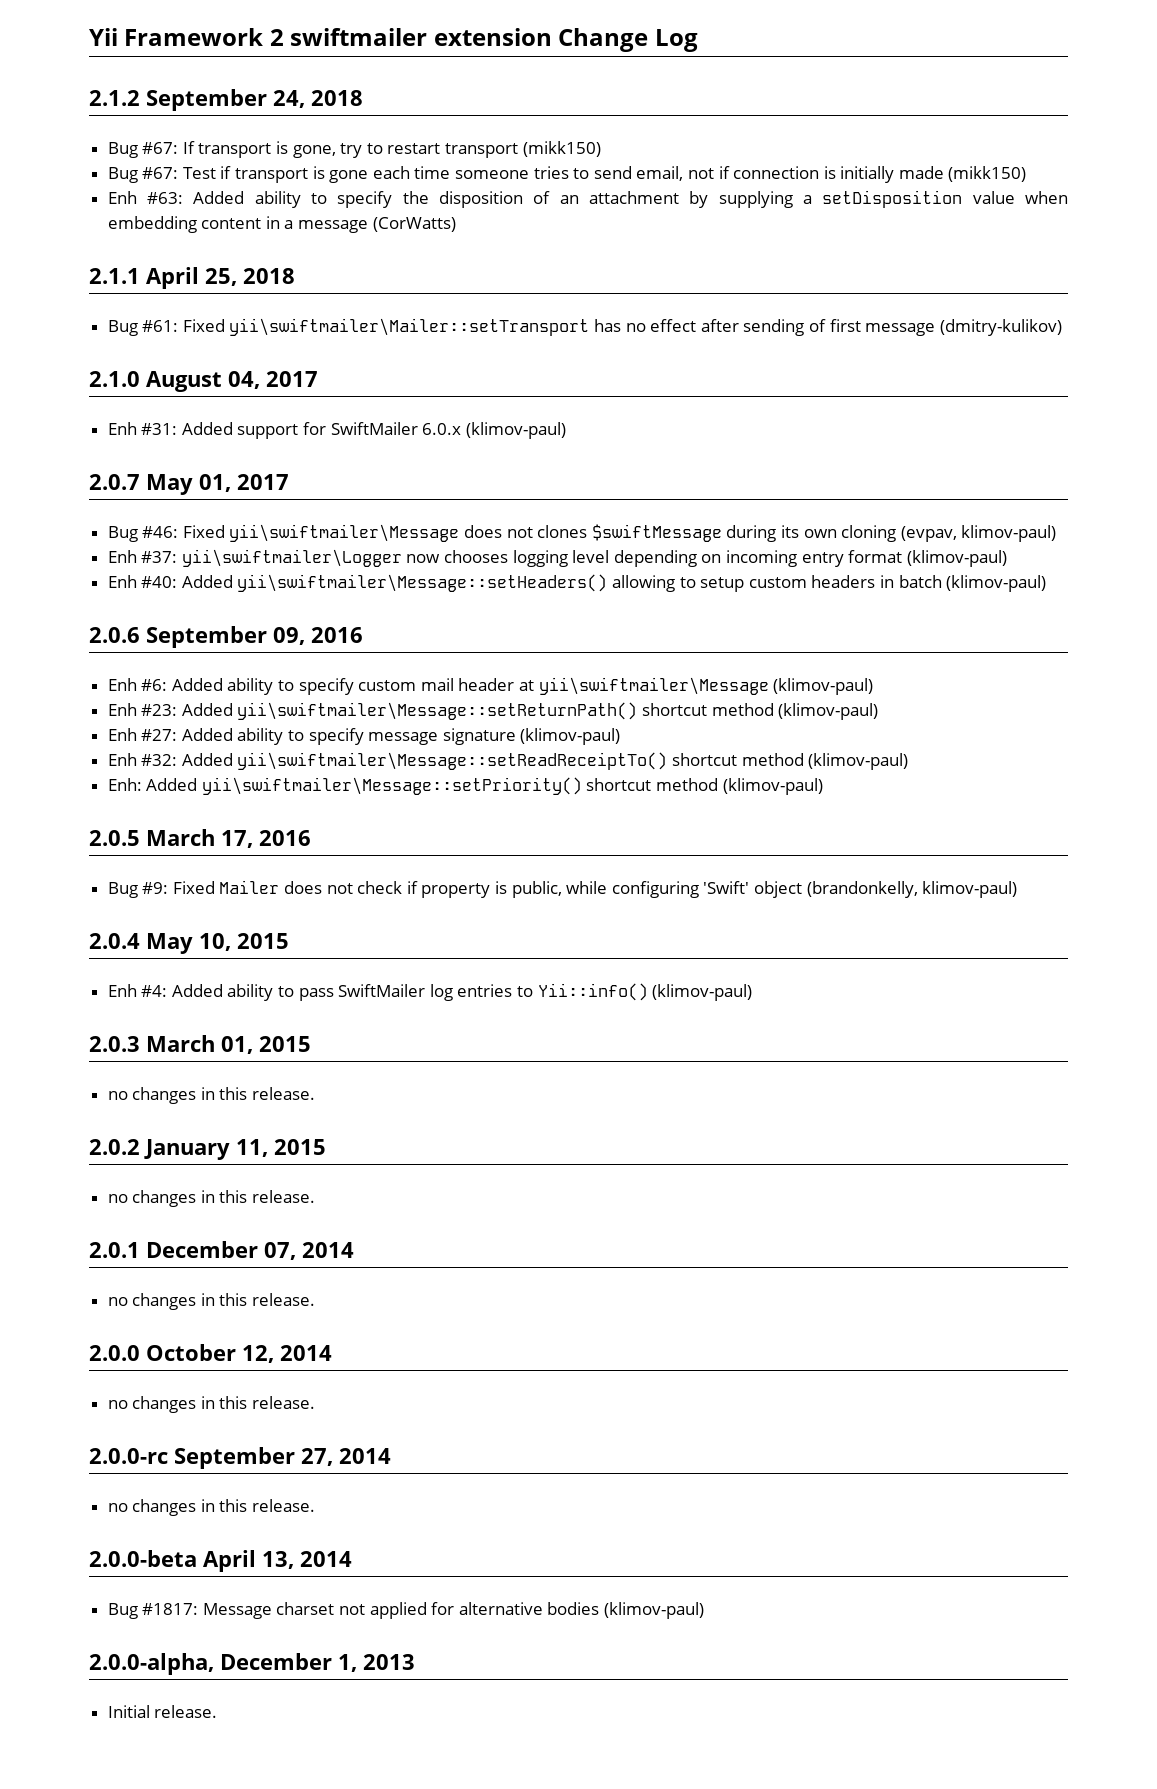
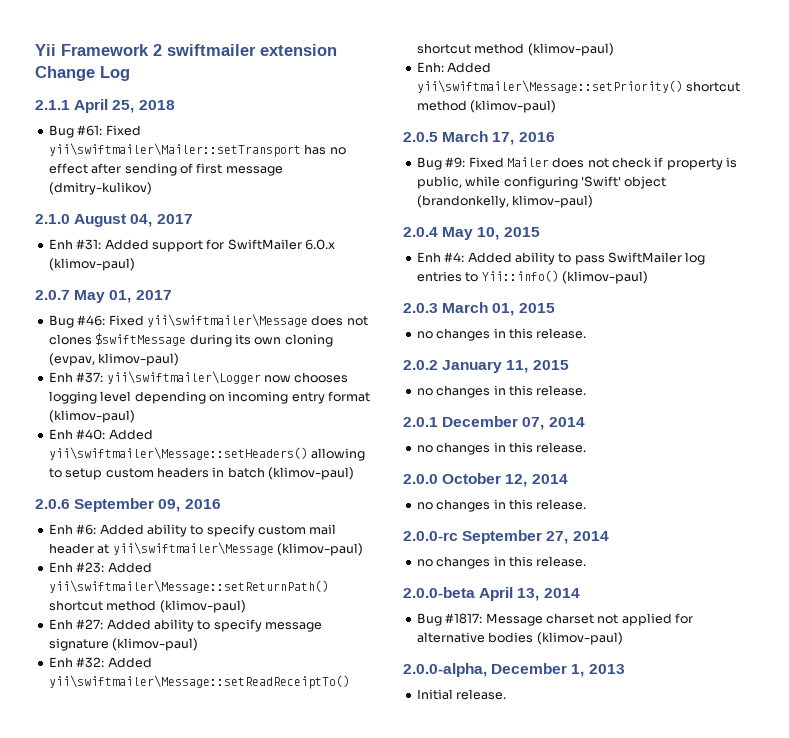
[89,89,363,111] [107,141,601,158] [107,166,1027,183] [107,190,1068,208] [107,216,456,233] // 2.1.2 September 24, 2018 // Bug #67: If transport is gone, try to restart transport (mikk150) // Bug #67: Test if transport is gone each time someone tries to send email, not if connection is initially made (mikk150) // Enh #63: Added ability to specify the disposition of an attachment by supplying a setDisposition value when embedding content in a message (CorWatts) -> (130, 73) none

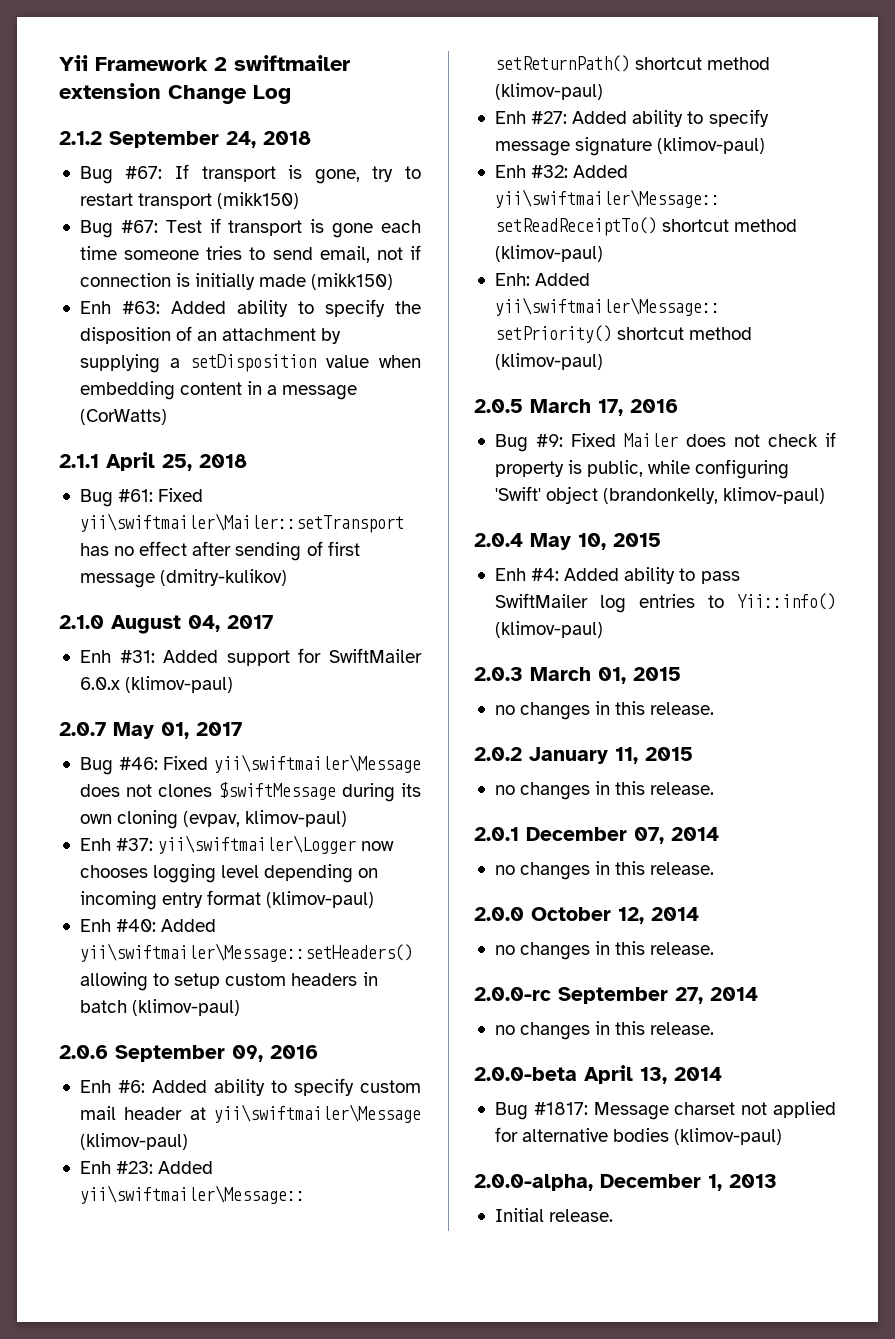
(130, 73) none -> [59,131,311,148] [79,164,421,184] [79,192,300,209] [79,218,421,238] [79,245,421,263] [79,273,394,290] [79,299,421,317] [79,326,342,344] [79,354,422,373] [79,381,358,400] [79,409,167,425] // 2.1.2 September 24, 2018 // Bug #67: If transport is gone, try to restart transport (mikk150) // Bug #67: Test if transport is gone each time someone tries to send email, not if connection is initially made (mikk150) // Enh #63: Added ability to specify the disposition of an attachment by supplying a setDisposition value when embedding content in a message (CorWatts)

